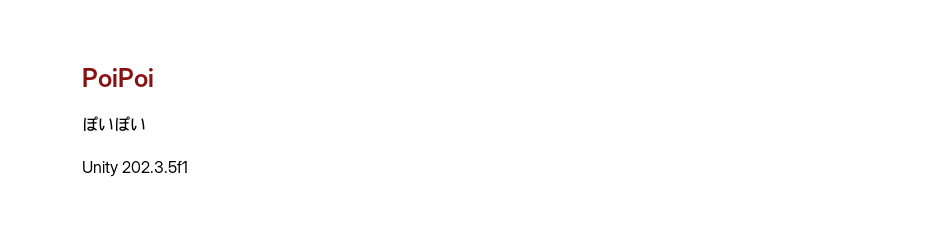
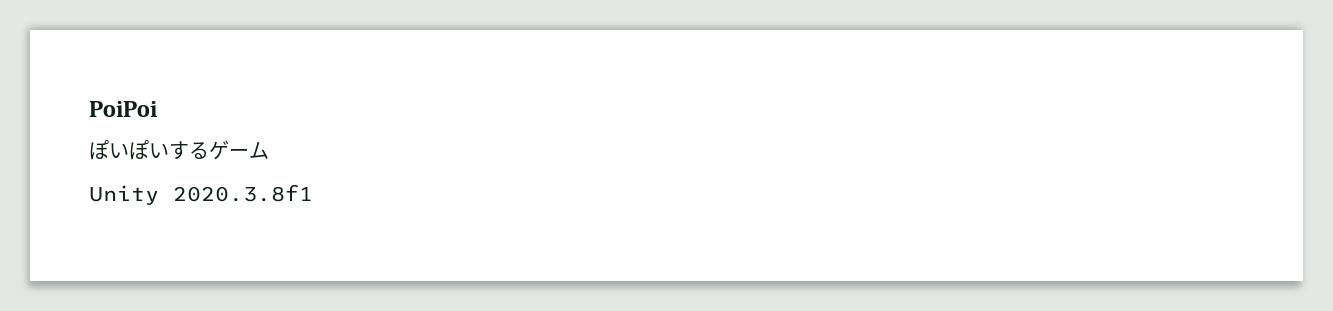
(146, 124) none -> [169,140,269,160] するゲーム
[122,161,189,173] 202.3.5f1 -> [173,184,313,202] 2020.3.8f1

